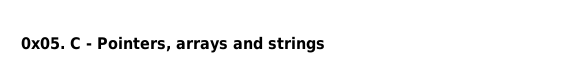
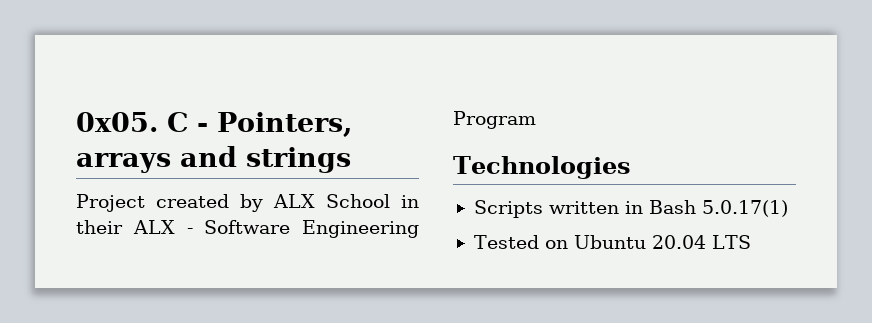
(325, 44) none -> [76,194,419,212] [76,220,419,238] [453,111,536,129] [453,156,631,179] [473,200,788,218] [473,235,751,249] // Project created by ALX School in their ALX - Software Engineering Program // Technologies // Scripts written in Bash 5.0.17(1) // Tested on Ubuntu 20.04 LTS

